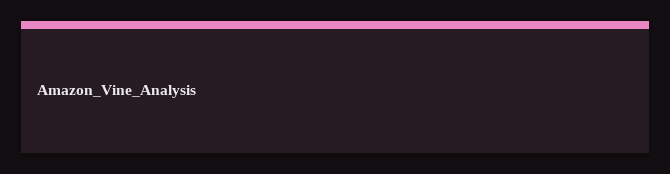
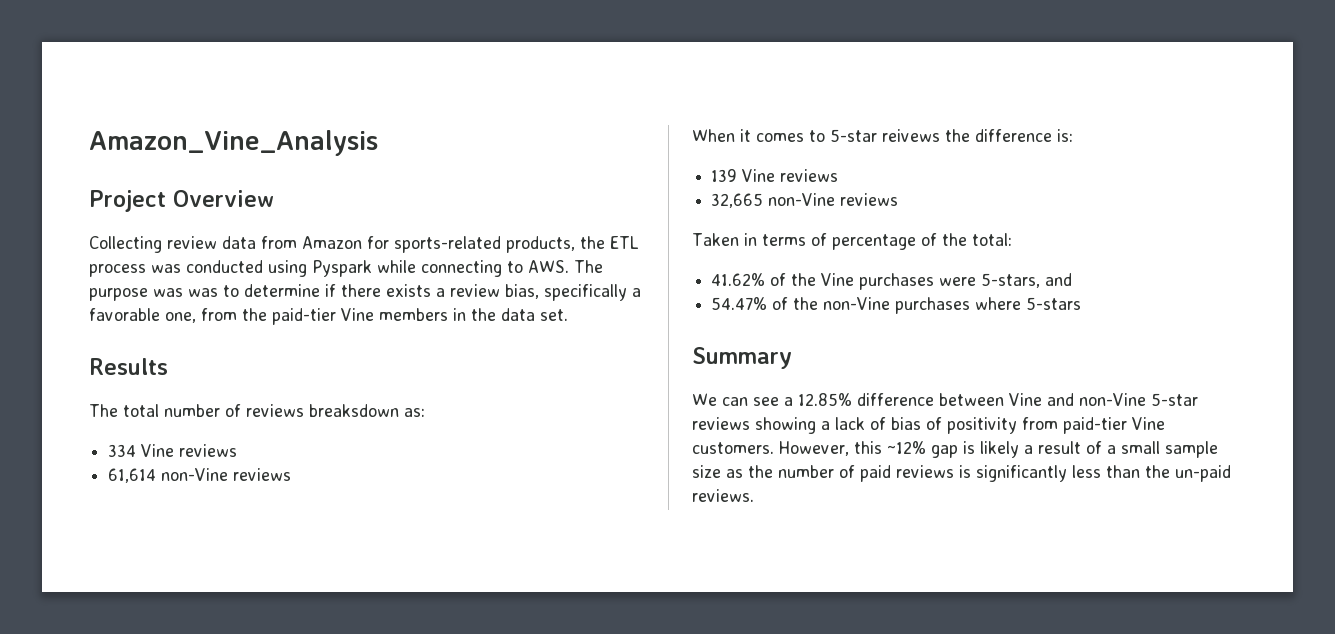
(196, 91) none -> [89,190,274,212] [89,236,639,253] [89,260,603,277] [89,284,641,301] [89,308,568,325] [89,358,168,375] [89,404,425,417] [108,444,238,457] [108,468,292,483] [692,129,1073,142] [711,169,839,182] [711,193,899,208] [692,233,1012,250] [711,273,1073,290] [711,297,1082,314] [692,347,792,369] [692,393,1198,406] [692,417,1165,434] [692,441,1218,458] [692,465,1231,482] [692,489,754,502] // Project Overview // Collecting review data from Amazon for sports-related products, the ETL process was conducted using Pyspark while connecting to AWS. The purpose was was to determine if there exists a review bias, specifically a favorable one, from the paid-tier Vine members in the data set. // Results // The total number of reviews breaksdown as: // 334 Vine reviews // 61,614 non-Vine reviews // When it comes to 5-star reivews the difference is: // 139 Vine reviews // 32,665 non-Vine reviews // Taken in terms of percentage of the total: // 41.62% of the Vine purchases were 5-stars, and // 54.47% of the non-Vine purchases where 5-stars // Summary // We can see a 12.85% difference between Vine and non-Vine 5-star reviews showing a lack of bias of positivity from paid-tier Vine customers. However, this ~12% gap is likely a result of a small sample size as the number of paid reviews is significantly less than the un-paid reviews.

